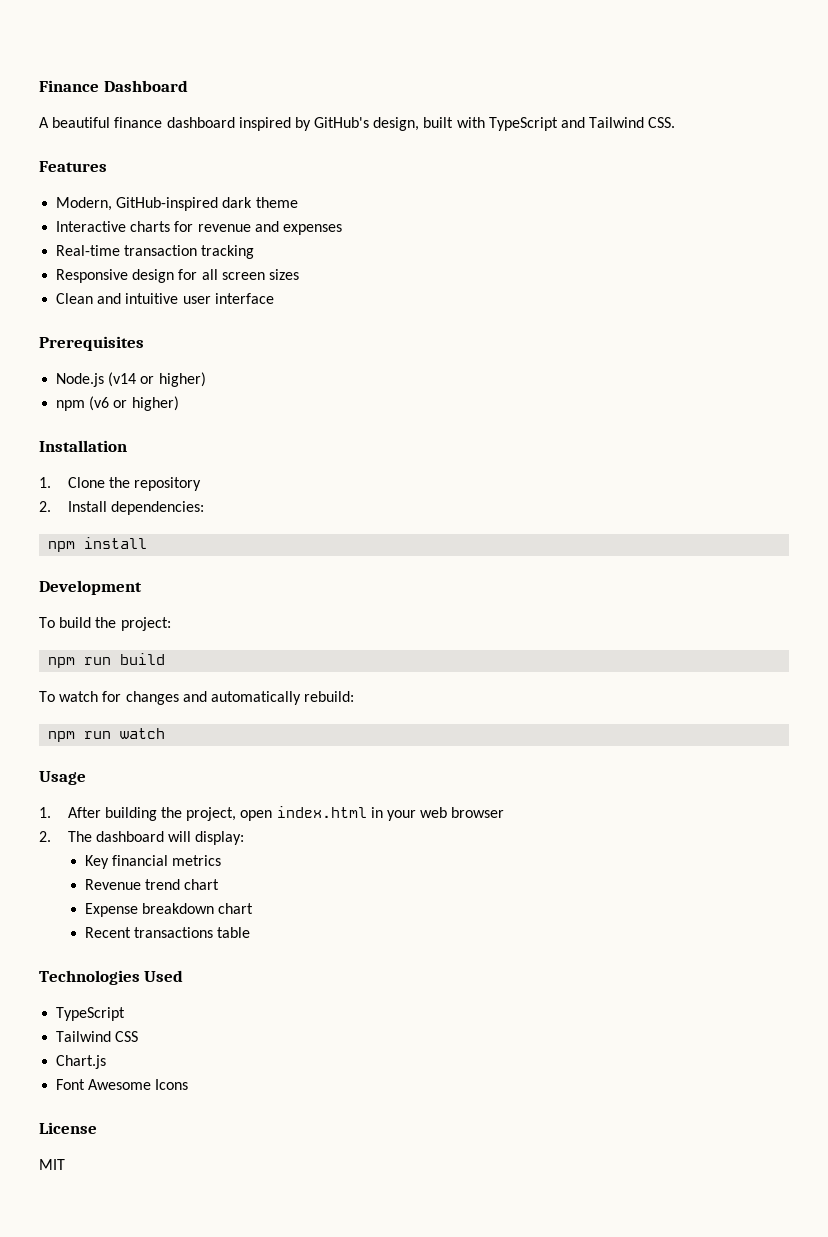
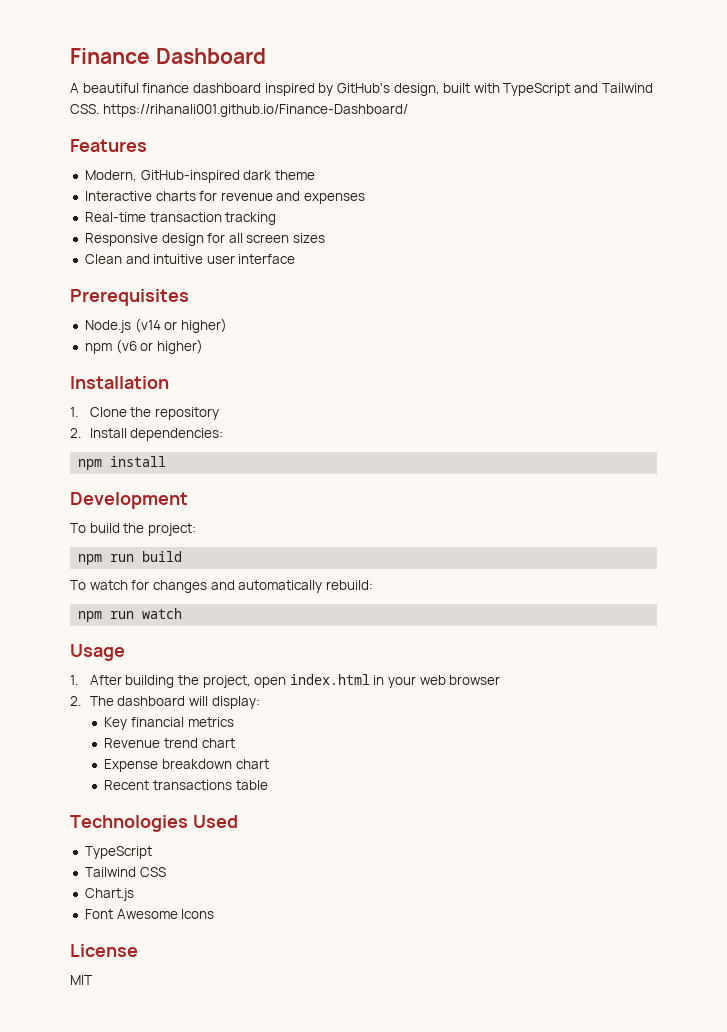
(676, 122) none -> [102,104,408,117] https://rihanali001.github.io/Finance-Dashboard/

